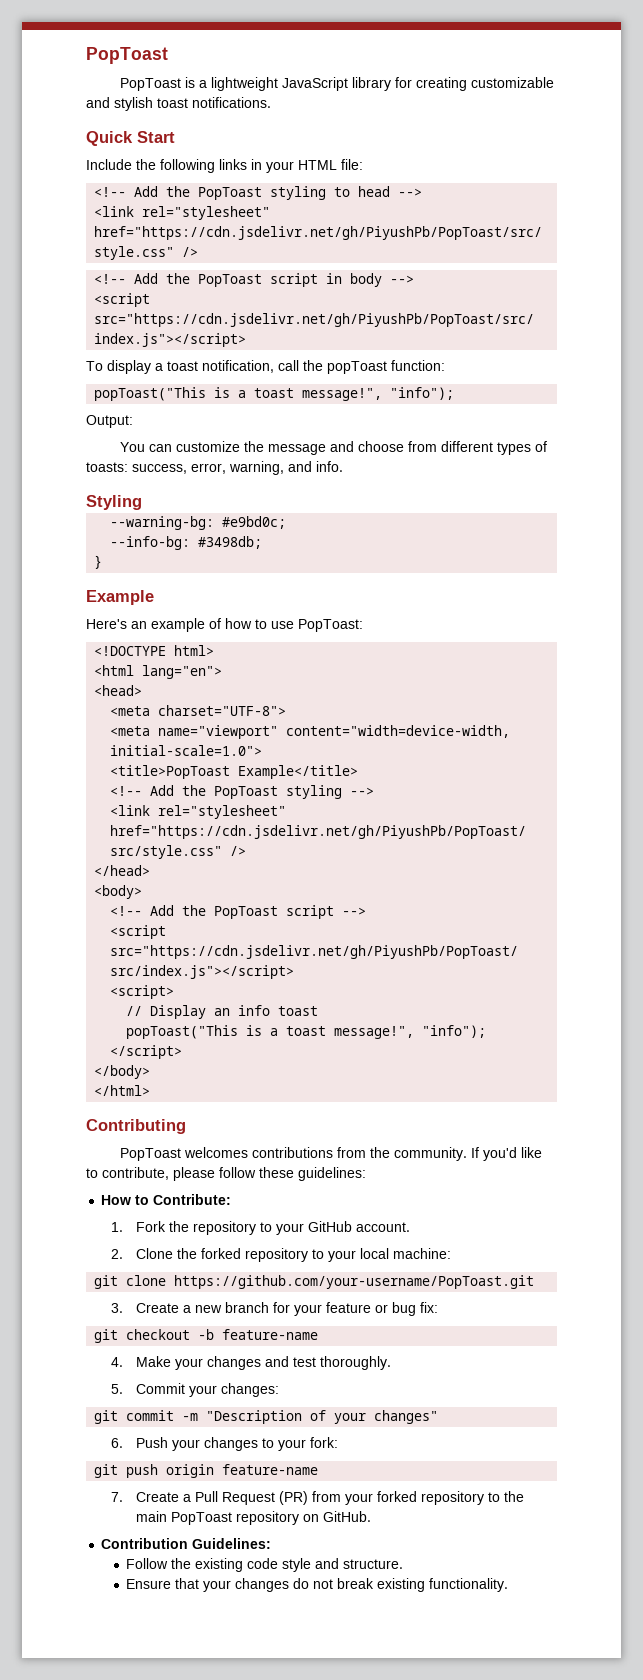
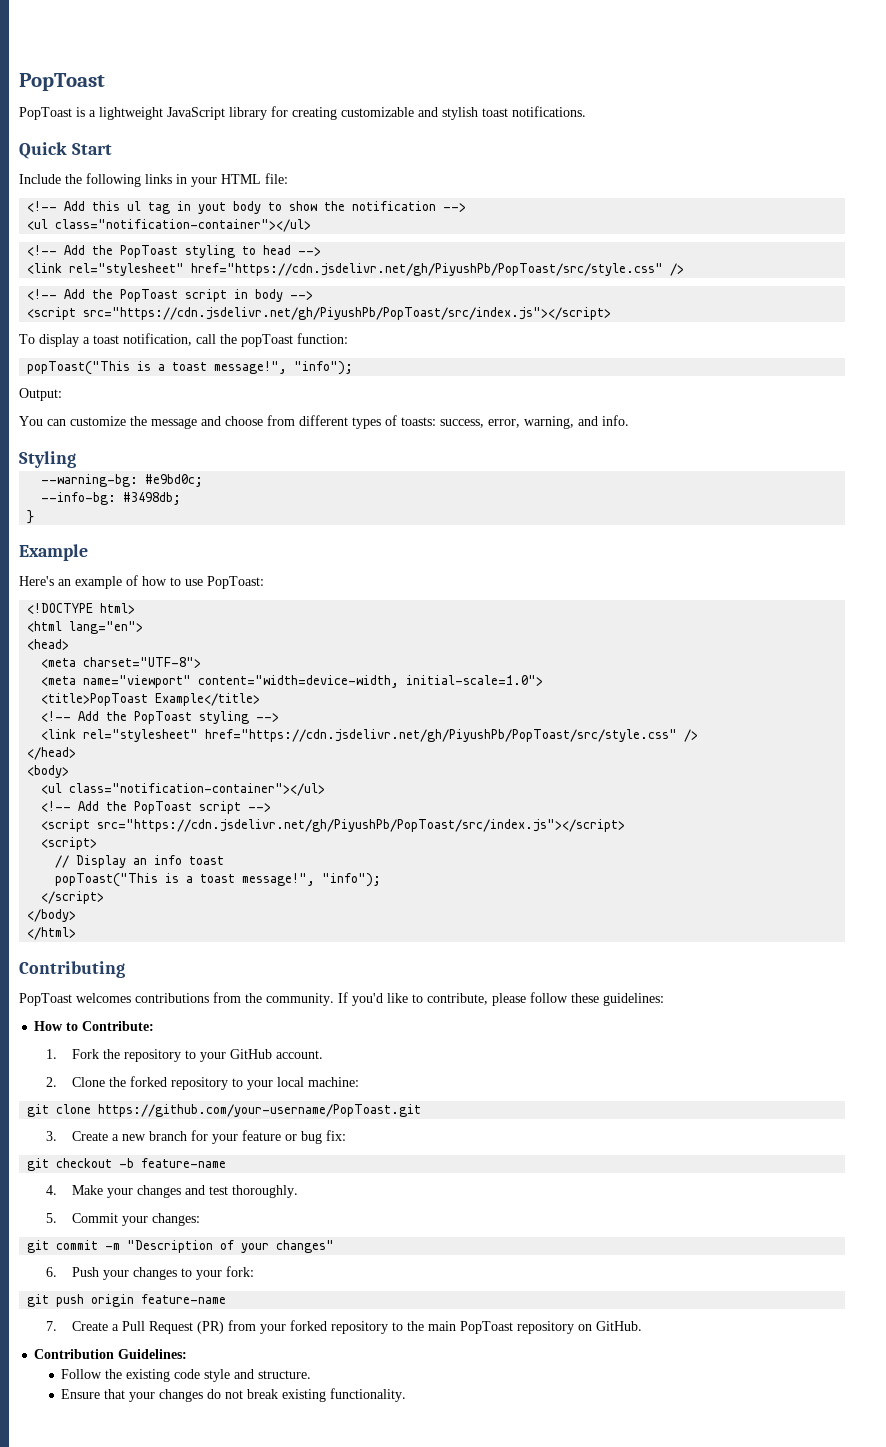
(363, 164) none -> [27,201,467,214] [27,219,312,232] // <!-- Add this ul tag in yout body to show the notification --> // <ul class="notification-container"></ul>
(143, 892) none -> [41,783,326,796] // <ul class="notification-container"></ul>

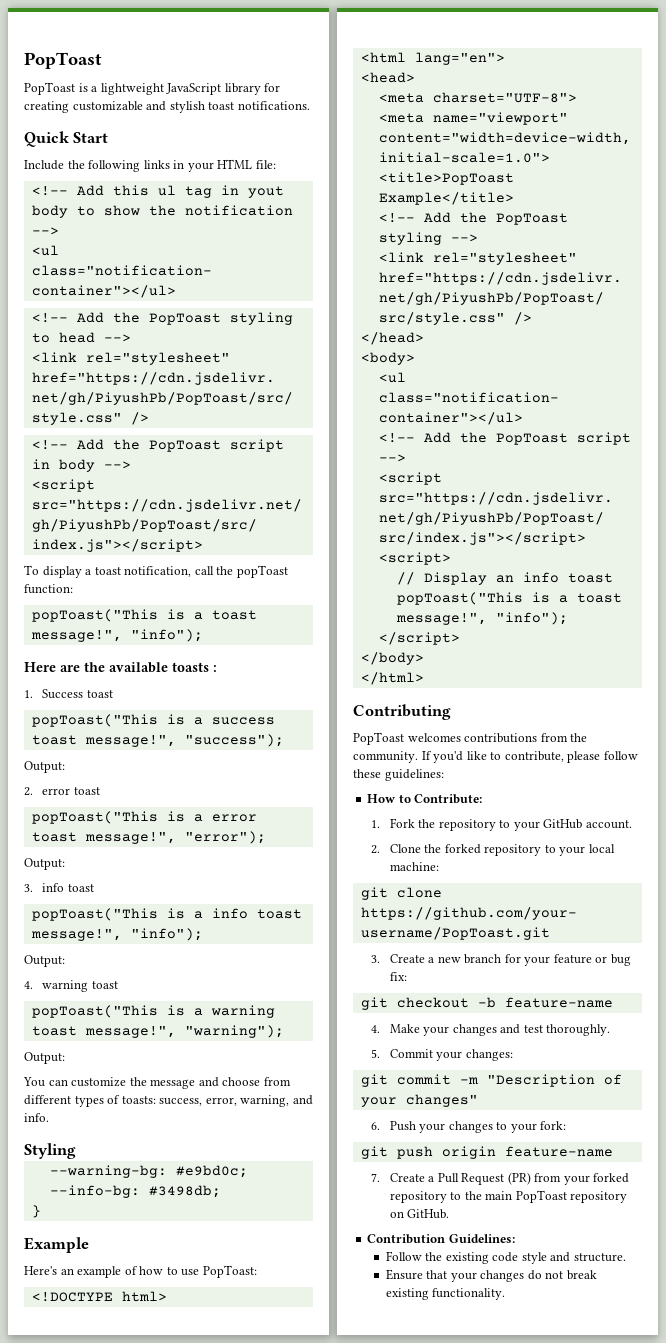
(354, 368) none -> [24,662,217,673] [24,689,113,699] [31,714,275,727] [31,734,284,747] [24,761,65,773] [24,787,100,796] [31,811,257,824] [31,831,266,844] [24,858,65,870] [24,883,94,892] [31,908,302,921] [30,928,203,941] [24,955,65,967] [24,980,118,992] [31,1005,275,1018] [31,1025,284,1038] // Here are the available toasts : // 1. Success toast // popToast("This is a success toast message!", "success"); // Output: // 2. error toast // popToast("This is a error toast message!", "error"); // Output: // 3. info toast // popToast("This is a info toast message!", "info"); // Output: // 4. warning toast // popToast("This is a warning toast message!", "warning");

